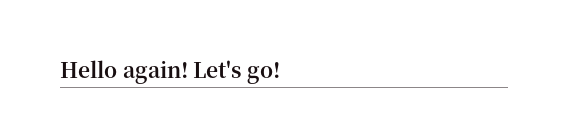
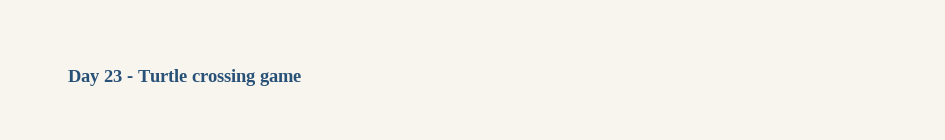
[60,60,281,84] Hello again! Let's go! -> [68,69,301,86] Day 23 - Turtle crossing game

